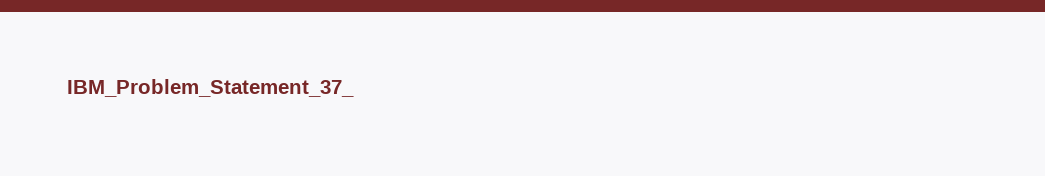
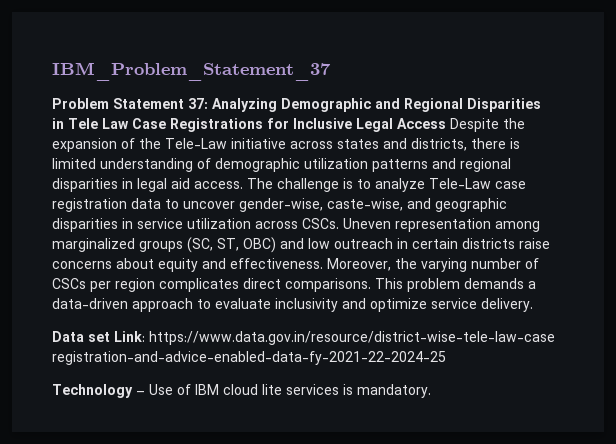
[67,79,354,97] IBM_Problem_Statement_37_ -> [52,62,331,81] [52,98,541,112] [52,118,525,132] [52,138,520,152] [52,158,511,172] [52,178,526,192] [52,198,507,212] [52,218,540,232] [52,237,550,253] [52,258,539,272] [52,278,536,292] [52,298,533,312] [52,331,555,345] [52,351,446,365] [52,384,431,398] IBM_Problem_Statement_37 // Problem Statement 37: Analyzing Demographic and Regional Disparities in Tele Law Case Registrations for Inclusive Legal Access Despite the expansion of the Tele-Law initiative across states and districts, there is limited understanding of demographic utilization patterns and regional disparities in legal aid access. The challenge is to analyze Tele-Law case registration data to uncover gender-wise, caste-wise, and geographic disparities in service utilization across CSCs. Uneven representation among marginalized groups (SC, ST, OBC) and low outreach in certain districts raise concerns about equity and effectiveness. Moreover, the varying number of CSCs per region complicates direct comparisons. This problem demands a data-driven approach to evaluate inclusivity and optimize service delivery. // Data set Link: https://www.data.gov.in/resource/district-wise-tele-law-case registration-and-advice-enabled-data-fy-2021-22-2024-25 // Technology – Use of IBM cloud lite services is mandatory.

